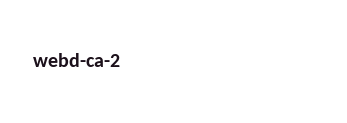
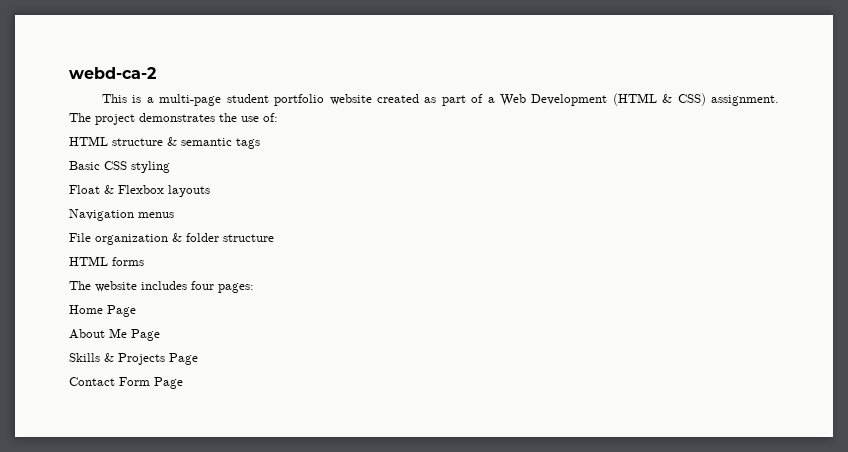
(120, 60) none -> [102,93,780,106] [69,113,278,125] [69,136,260,149] [69,161,170,173] [69,185,210,197] [69,209,174,221] [69,233,274,245] [69,256,144,266] [69,281,254,293] [69,305,136,317] [69,328,160,341] [69,353,198,365] [69,377,183,389] // This is a multi-page student portfolio website created as part of a Web Development (HTML & CSS) assignment. The project demonstrates the use of: // HTML structure & semantic tags // Basic CSS styling // Float & Flexbox layouts // Navigation menus // File organization & folder structure // HTML forms // The website includes four pages: // Home Page // About Me Page // Skills & Projects Page // Contact Form Page

